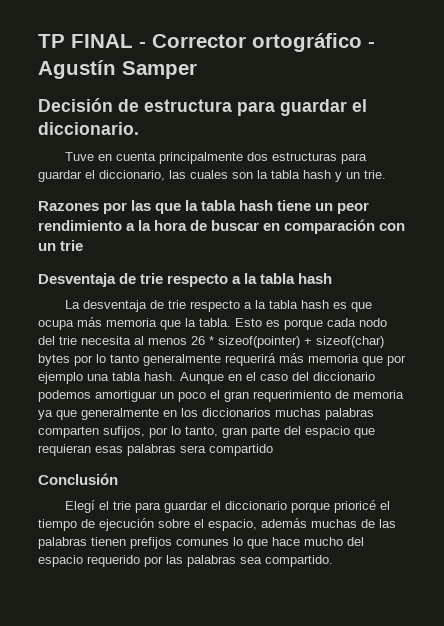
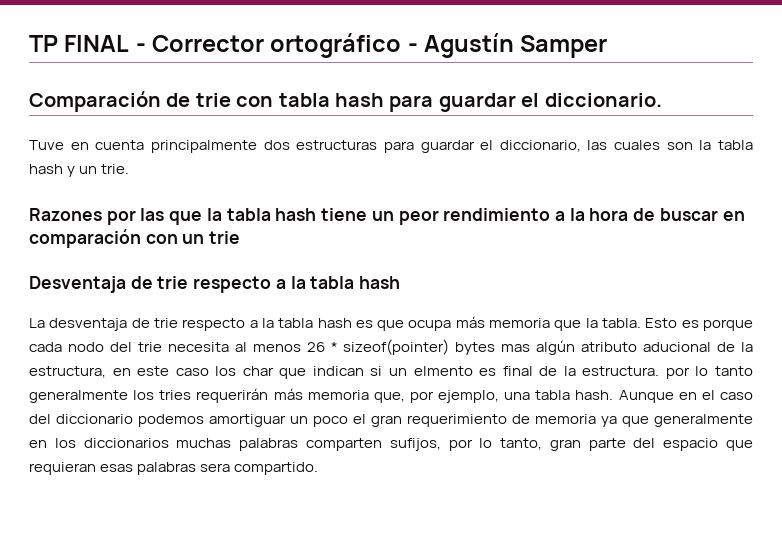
[38,98,232,112] Decisión de estructura -> [29,91,384,112] Comparación de trie con tabla hash
[304,336,384,348] [38,353,406,366] [38,372,83,384] + sizeof(char) bytes por lo tanto generalmente requerirá más memoria que por ejemplo -> [455,340,753,355] [29,366,753,379] [29,388,500,403] bytes mas algún atributo aducional de la estructura, en este caso los char que indican si un elmento es final de la estructura. por lo tanto generalmente los tries requerirán más memoria que, por ejemplo,
[209,444,273,456] [38,473,118,485] [65,500,391,513] [38,518,396,531] [38,537,364,549] [38,555,262,567] compartido // Conclusión // Elegí el trie para guardar el diccionario porque prioricé el tiempo de ejecución sobre el espacio, además muchas de las palabras tienen prefijos comunes lo que hace mucho del espacio requerido por las palabras sea -> (231, 467) none

